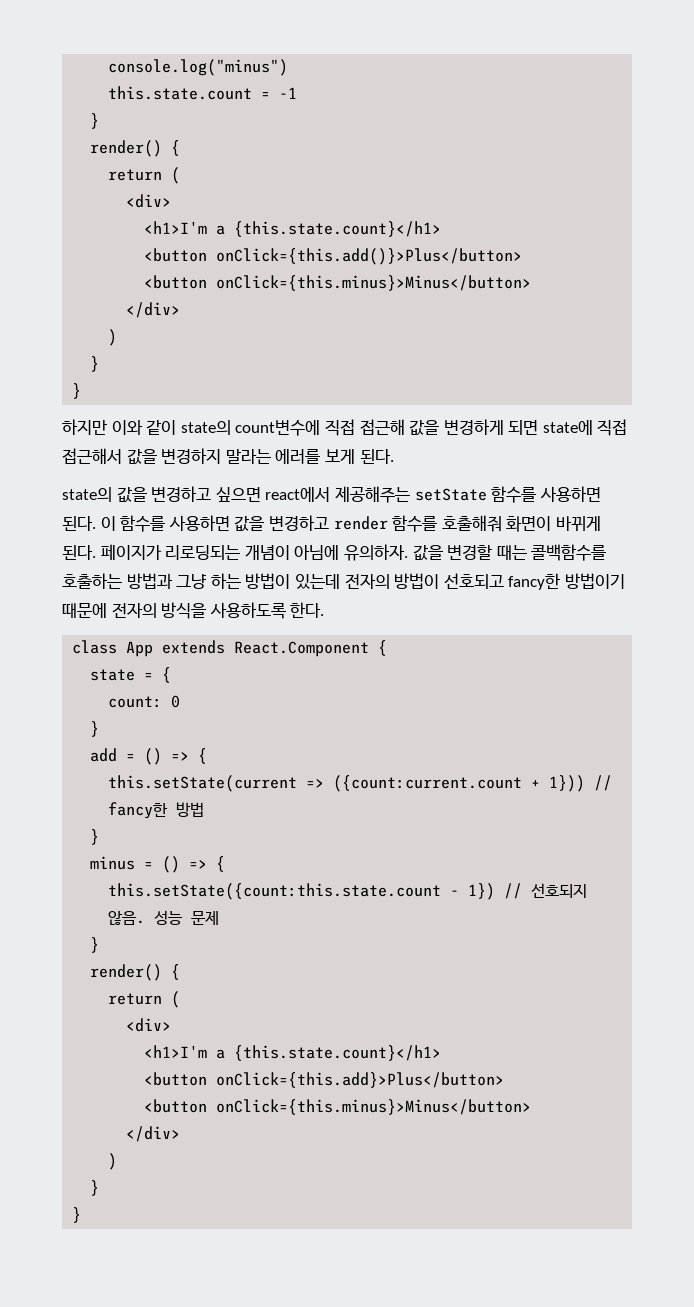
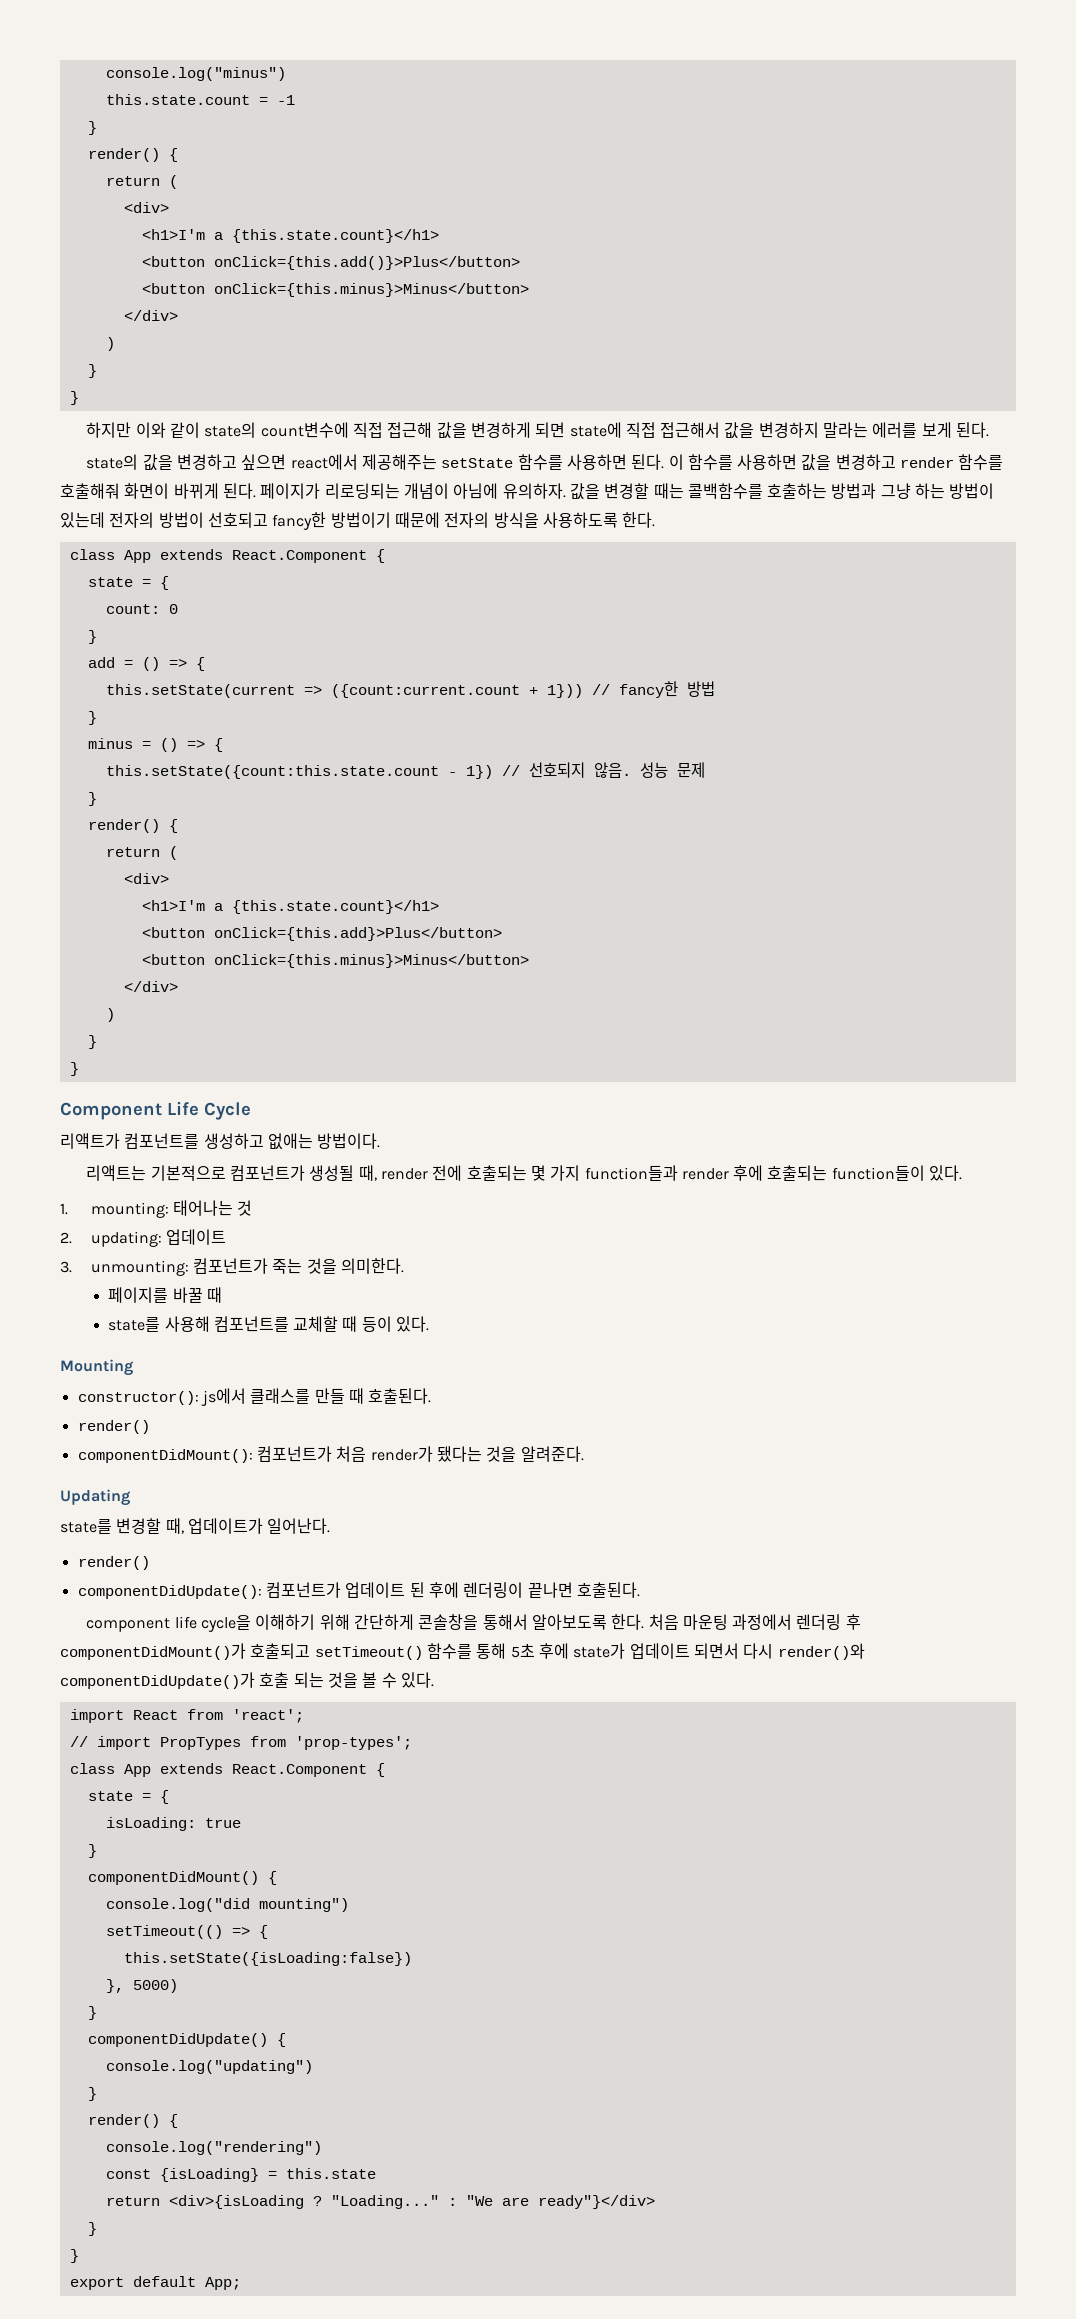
(82, 1215) none -> [60,1101,251,1120] [60,1133,381,1150] [86,1165,963,1181] [60,1200,253,1218] [60,1229,226,1247] [60,1258,404,1276] [108,1287,222,1303] [108,1316,430,1332] [60,1359,133,1376] [77,1388,432,1406] [77,1420,150,1434] [77,1446,584,1463] [60,1489,130,1506] [60,1518,331,1534] [77,1556,150,1570] [77,1582,640,1599] [86,1614,861,1632] [60,1643,865,1660] [60,1672,434,1689] [69,1709,304,1723] [69,1736,412,1750] [69,1763,385,1777] [87,1790,169,1804] [105,1817,241,1831] [87,1844,97,1858] [87,1871,277,1885] [105,1898,349,1912] [105,1925,268,1939] [123,1952,412,1966] [105,1979,178,1993] [87,2006,97,2020] [87,2033,286,2047] [105,2060,313,2074] [87,2087,97,2101] [87,2114,178,2128] [105,2141,322,2155] [105,2168,376,2182] [105,2195,655,2209] [87,2222,97,2236] [69,2249,79,2263] [69,2276,241,2290] // Component Life Cycle // 리액트가 컴포넌트를 생성하고 없애는 방법이다. // 리액트는 기본적으로 컴포넌트가 생성될 때, render 전에 호출되는 몇 가지 function들과 render 후에 호출되는 function들이 있다. // 1. mounting: 태어나는 것 // 2. updating: 업데이트 // 3. unmounting: 컴포넌트가 죽는 것을 의미한다. // 페이지를 바꿀 때 // state를 사용해 컴포넌트를 교체할 때 등이 있다. // Mounting // constructor(): js에서 클래스를 만들 때 호출된다. // render() // componentDidMount(): 컴포넌트가 처음 render가 됐다는 것을 알려준다. // Updating // state를 변경할 때, 업데이트가 일어난다. // render() // componentDidUpdate(): 컴포넌트가 업데이트 된 후에 렌더링이 끝나면 호출된다. // component life cycle을 이해하기 위해 간단하게 콘솔창을 통해서 알아보도록 한다. 처음 마운팅 과정에서 렌더링 후 componentDidMount()가 호출되고 setTimeout() 함수를 통해 5초 후에 state가 업데이트 되면서 다시 render()와 componentDidUpdate()가 호출 되는 것을 볼 수 있다. // import React from 'react'; // // import PropTypes from 'prop-types'; // class App extends React.Component { // state = { // isLoading: true // } // componentDidMount() { // console.log("did mounting") // setTimeout(() => { // this.setState({isLoading:false}) // }, 5000) // } // componentDidUpdate() { // console.log("updating") // } // render() { // console.log("rendering") // const {isLoading} = this.state // return <div>{isLoading ? "Loading..." : "We are ready"}</div> // } // } // export default App;

